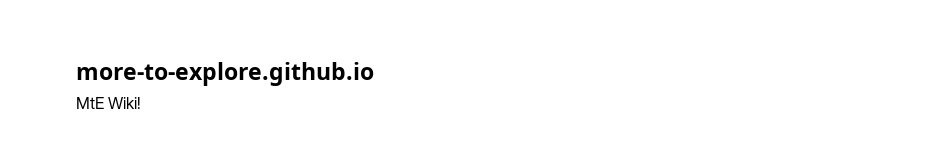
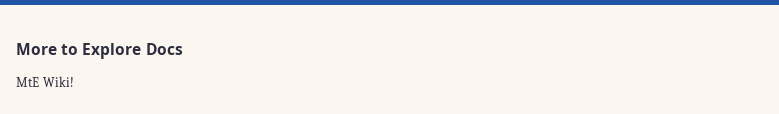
[76,62,374,86] more-to-explore.github.io -> [16,43,183,59] More to Explore Docs

